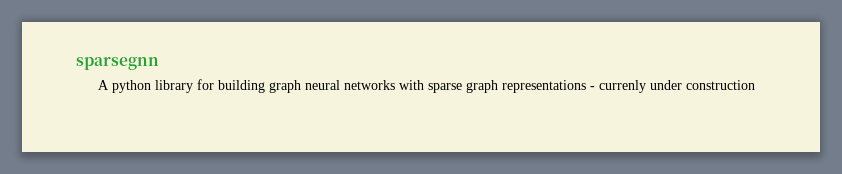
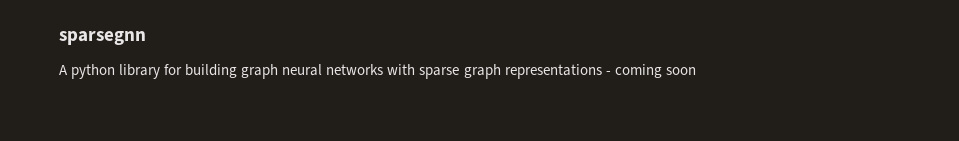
[598,80,755,93] currenly under construction -> [614,64,696,78] coming soon

